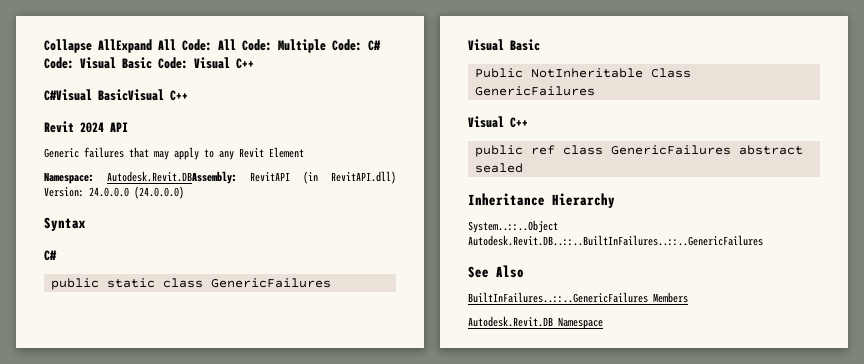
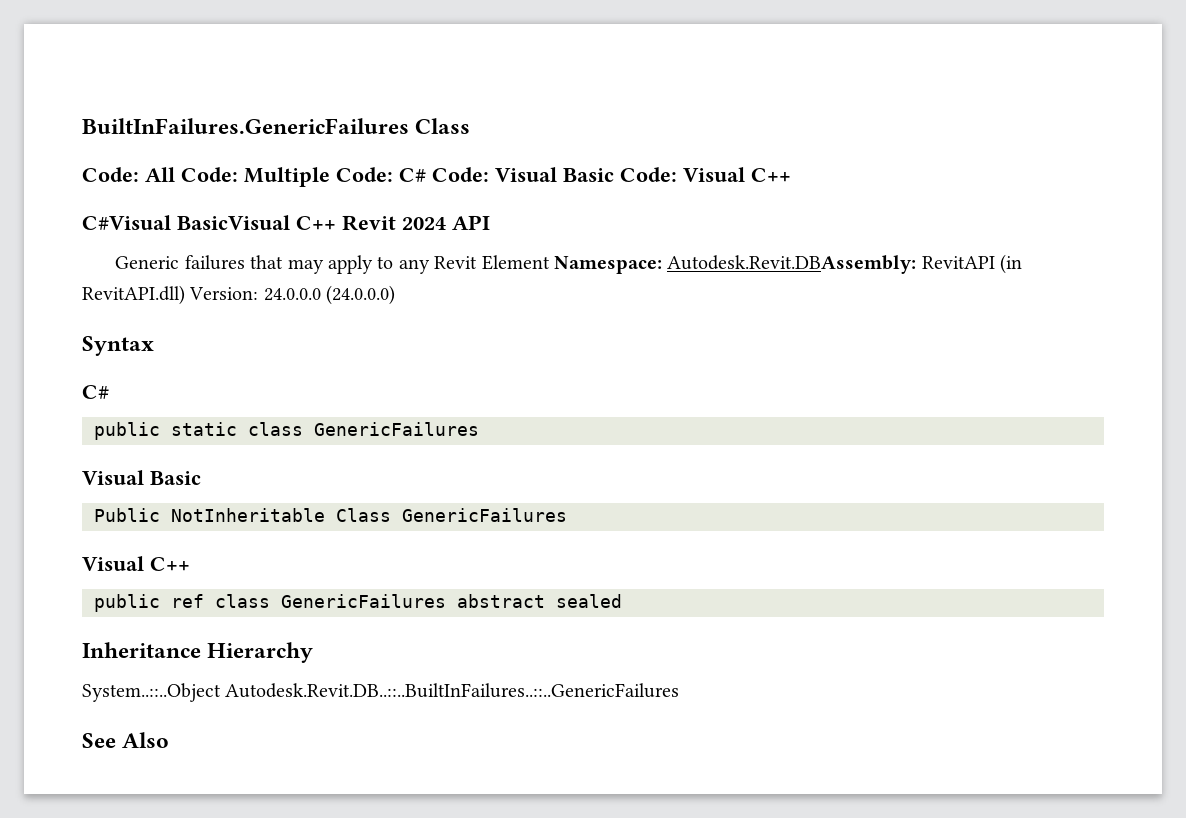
[44,39,176,53] Collapse AllExpand All -> [82,118,471,134] BuiltInFailures.GenericFailures Class //
(188, 95) // -> (336, 223) none
(304, 152) // -> (550, 262) none
[468,292,688,303] [468,316,603,329] // BuiltInFailures..::..GenericFailures Members // Autodesk.Revit.DB Namespace -> (170, 740) none

